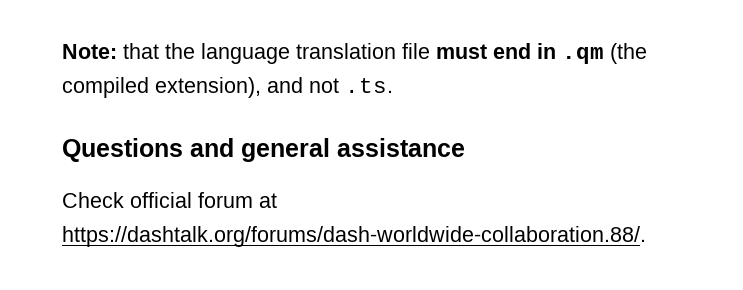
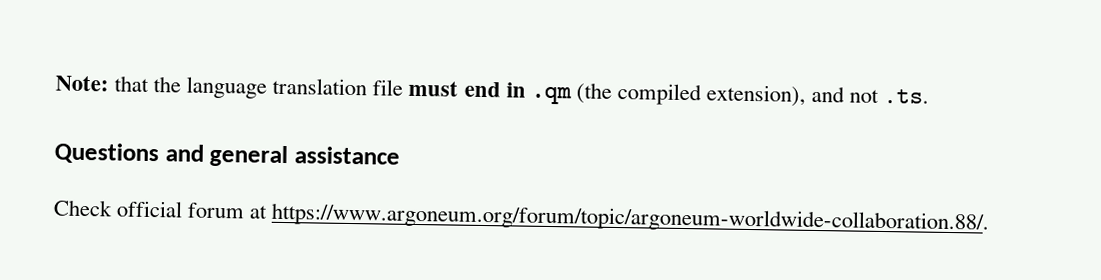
[62,226,646,247] https://dashtalk.org/forums/dash-worldwide-collaboration.88/. -> [271,202,990,235] https://www.argoneum.org/forum/topic/argoneum-worldwide-collaboration.88/.

